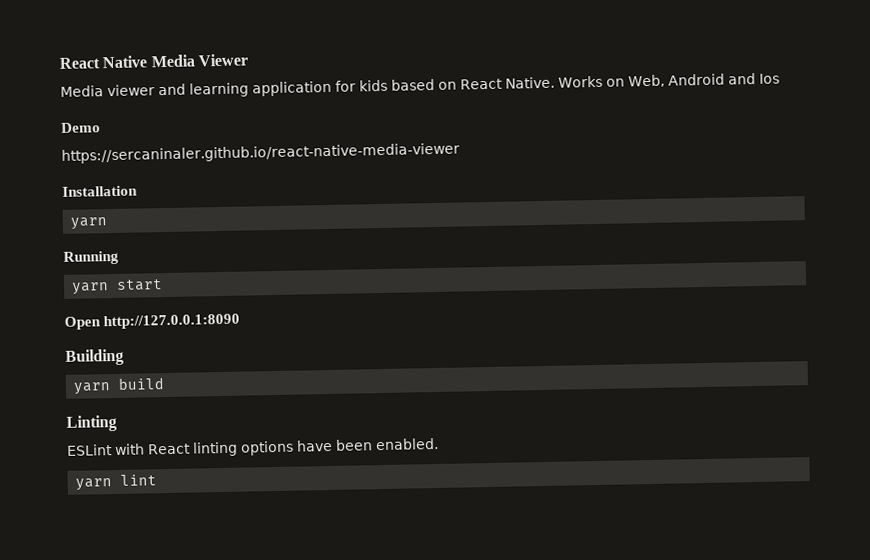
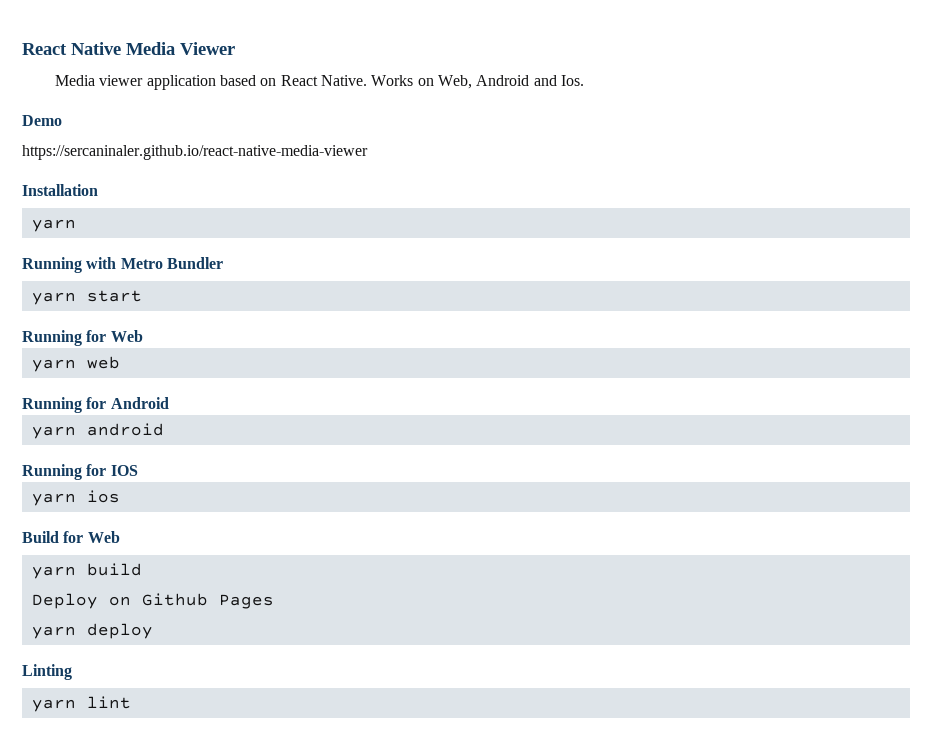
[158,79,388,98] and learning application for kids -> [146,75,216,90] application
[759,73,780,84] Ios -> [560,75,584,86] Ios.
(119, 257) none -> [86,257,223,269] with Metro Bundler
[64,313,241,330] [65,348,124,366] [73,377,165,395] [66,414,117,432] [67,437,439,457] Open http://127.0.0.1:8090 // Building // yarn build // Linting // ESLint with React linting options have been enabled. -> [22,330,143,346] [31,356,120,372] [22,397,169,413] [31,423,164,439] [22,464,138,480] [31,490,120,506] [22,531,120,543] [31,563,142,579] [31,593,274,609] [31,623,153,639] [22,664,72,680] Running for Web // yarn web // Running for Android // yarn android // Running for IOS // yarn ios // Build for Web // yarn build // Deploy on Github Pages // yarn deploy // Linting

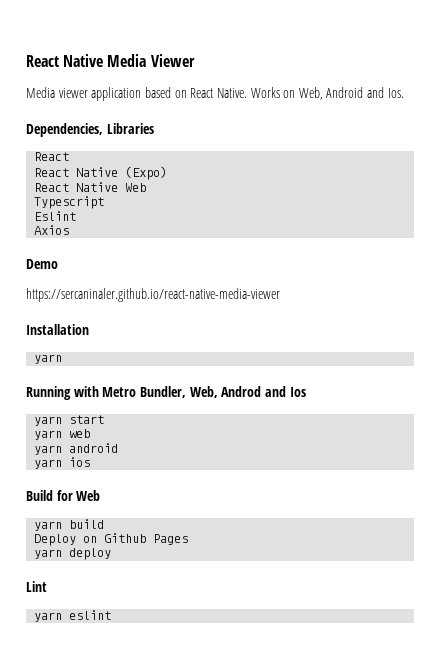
(584, 80) none -> [26,123,154,137] [34,152,70,161] [34,166,168,180] [34,182,147,192] [34,196,105,209] [34,211,77,221] [34,225,70,235] // Dependencies, Libraries // React // React Native (Expo) // React Native Web // Typescript // Eslint // Axios
[166,257,223,269] Bundler -> [139,386,306,398] Bundler, Web, Androd and Ios
[22,330,143,346] // Running for Web -> (105, 419) none
[22,397,169,413] // Running for Android -> (91, 433) none
[22,464,138,480] // Running for IOS -> (119, 448) none
[22,664,72,680] [31,696,131,712] Linting // yarn lint -> [26,581,47,592] [34,610,112,622] Lint // yarn eslint

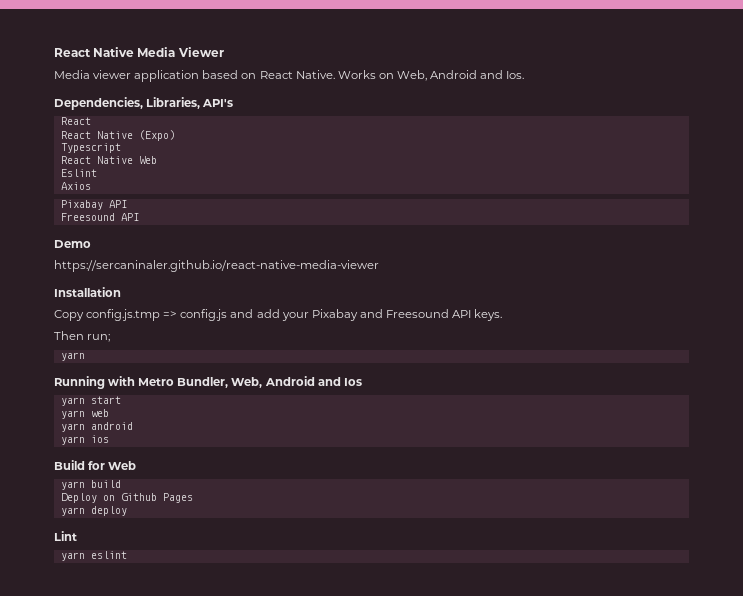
[106,123,154,134] Libraries -> [146,97,234,109] Libraries, API's
(168, 173) none -> [60,143,121,153] // Typescript
[34,196,105,209] // Typescript -> (157, 160) none
(70, 230) none -> [60,200,127,210] [60,213,139,221] // Pixabay API // Freesound API
(89, 329) none -> [54,309,503,321] [54,331,111,342] // Copy config.js.tmp => config.js and add your Pixabay and Freesound API keys. // Then run;
[221,386,262,397] Androd -> [264,376,315,386] Android

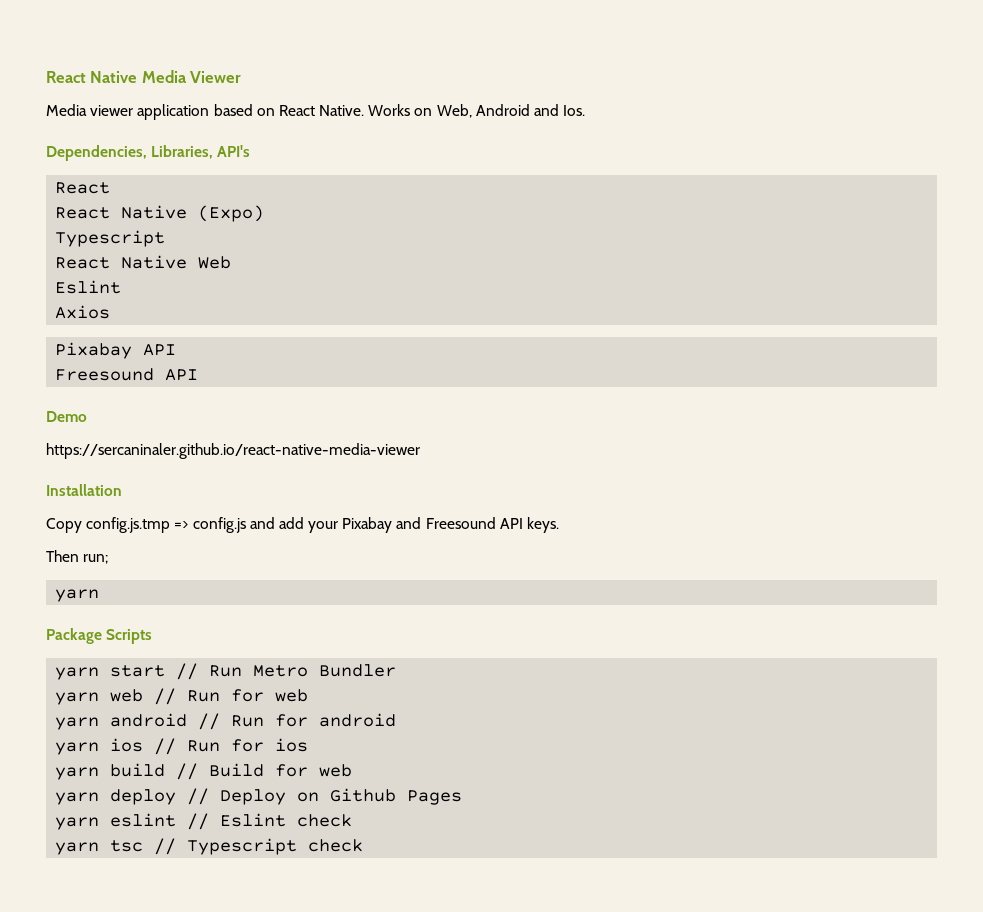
[54,376,362,389] [60,396,121,406] [60,409,109,419] [60,422,133,432] [60,435,109,445] [54,460,137,470] [60,480,121,490] Running with Metro Bundler, Web, Android and Ios // yarn start // yarn web // yarn android // yarn ios // Build for Web // yarn build // -> [46,628,153,644] [55,663,397,680] [55,688,309,705] [55,713,397,730] [55,738,309,755] [55,763,353,780] [55,788,210,805] Package Scripts // yarn start // Run Metro Bundler // yarn web // Run for web // yarn android // Run for android // yarn ios // Run for ios // yarn build // Build for web // yarn deploy //
[90,506,127,516] [54,531,77,541] [60,551,127,561] deploy // Lint // yarn eslint -> [110,813,353,830] [55,838,364,855] eslint // Eslint check // yarn tsc // Typescript check

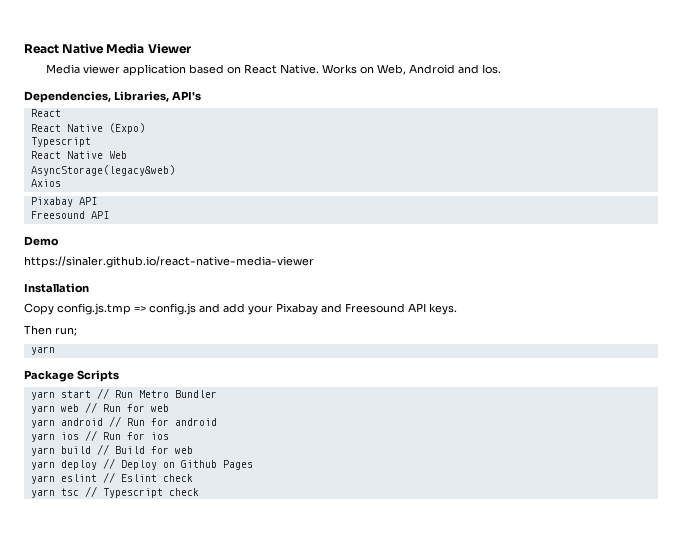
[55,280,122,294] Eslint -> [30,165,175,176] AsyncStorage(legacy&web)
[46,443,420,459] https://sercaninaler.github.io/react-native-media-viewer -> [24,256,314,268] https://sinaler.github.io/react-native-media-viewer

